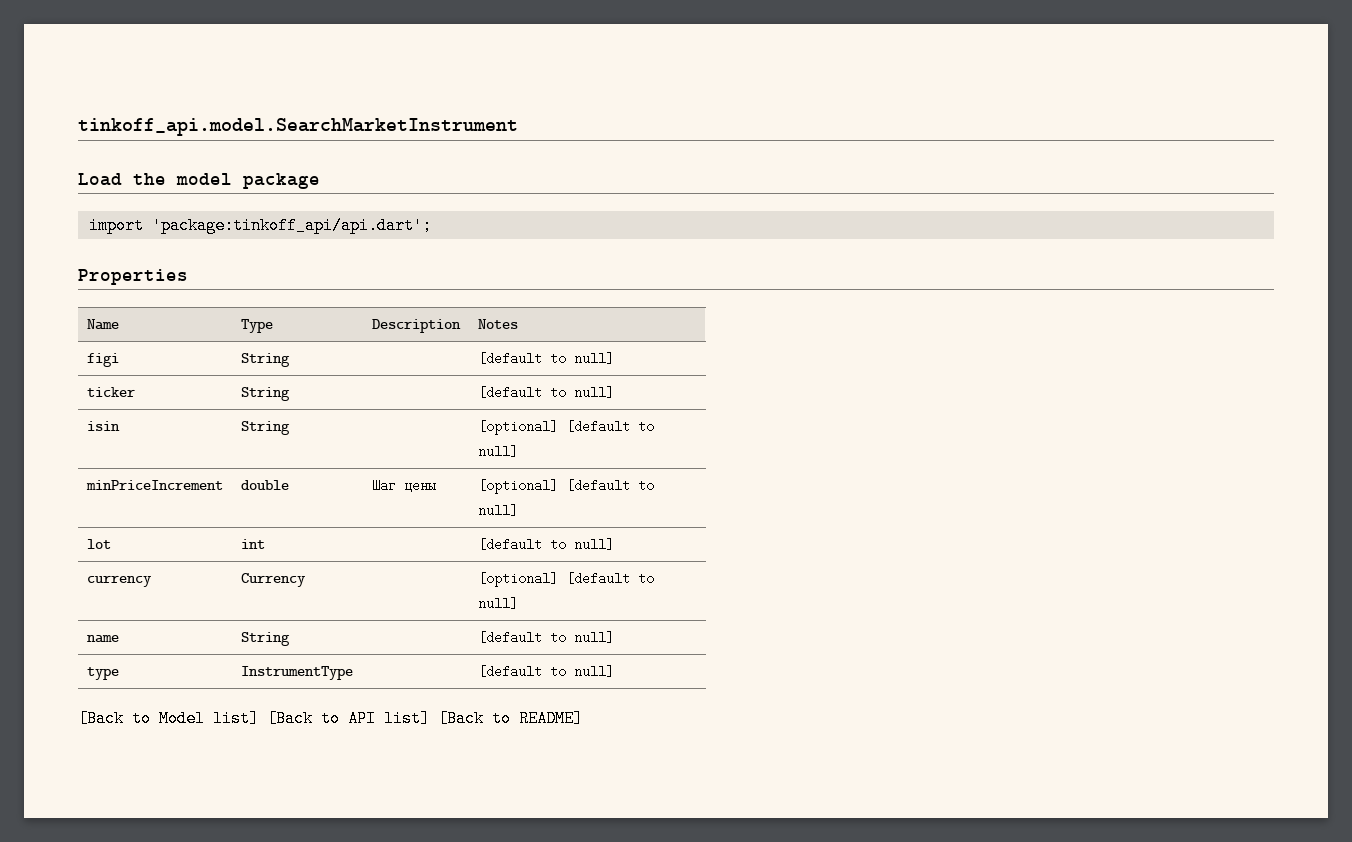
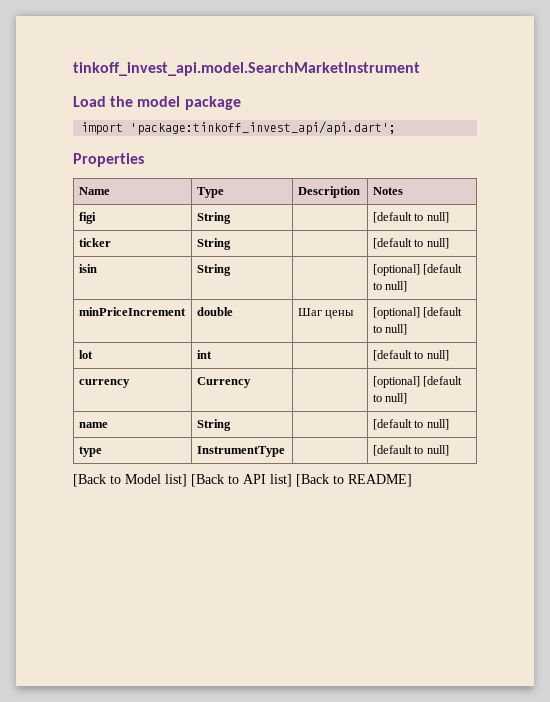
[78,118,518,136] tinkoff_api.model.SearchMarketInstrument -> [73,62,420,76] tinkoff_invest_api.model.SearchMarketInstrument
[151,217,432,234] 'package:tinkoff_api/api.dart'; -> [130,121,397,135] 'package:tinkoff_invest_api/api.dart';

